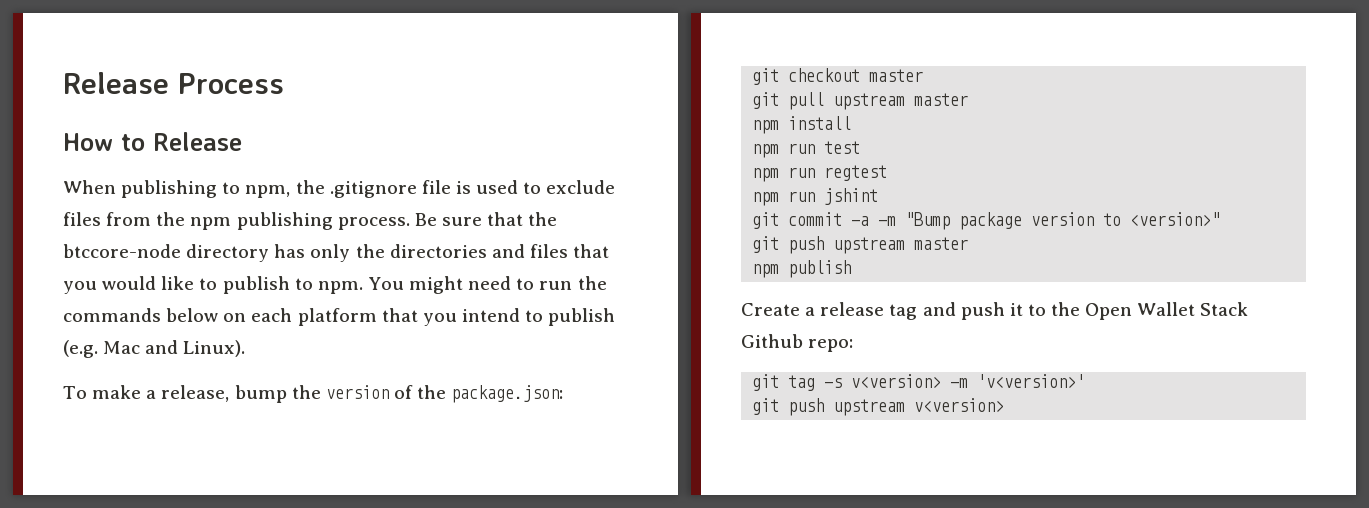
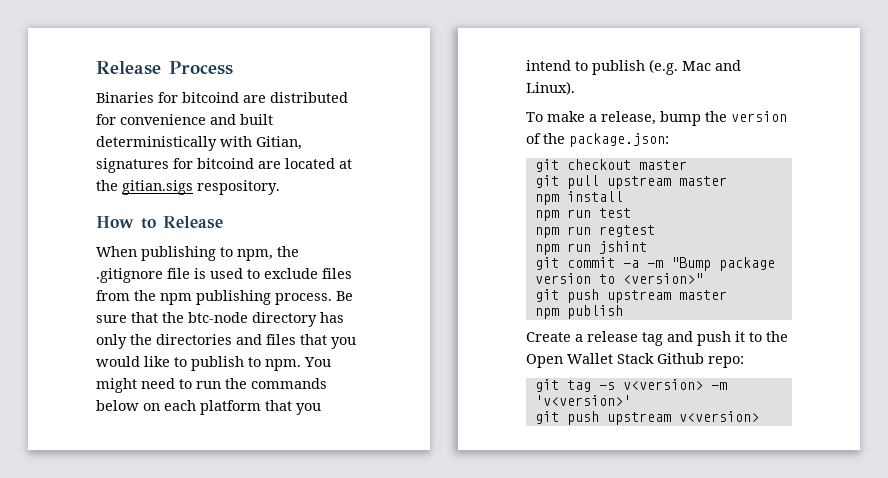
(284, 83) none -> [96,92,348,103] [96,114,273,125] [96,136,302,151] [96,158,352,173] [96,180,280,195] // Binaries for bitcoind are distributed for convenience and built deterministically with Gitian, signatures for bitcoind are located at the gitian.sigs respository.
[63,244,181,258] btccore-node -> [188,312,248,323] btc-node

